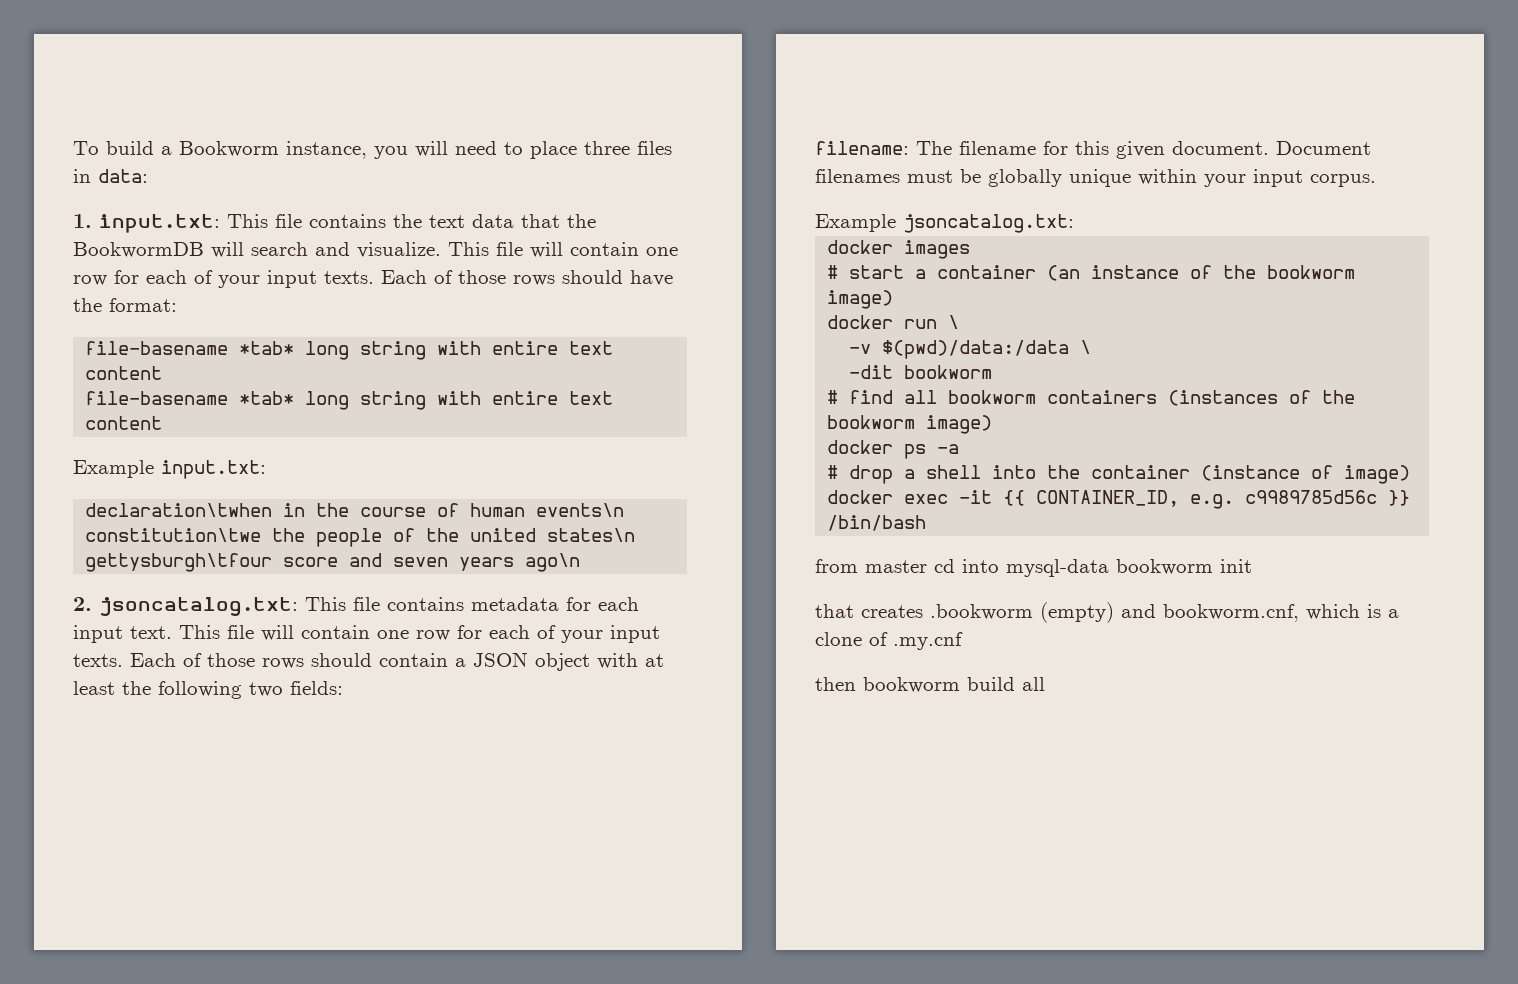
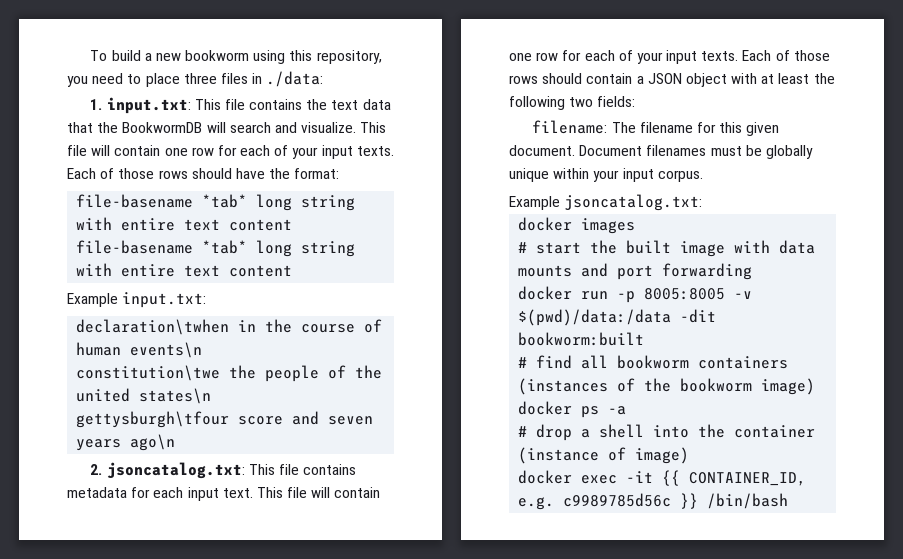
[179,141,448,159] Bookworm instance, you will -> [155,50,382,64] [67,76,88,87] new bookworm using this repository, you
[98,169,148,183] data: -> [266,71,324,87] ./data:
[915,265,1356,281] [827,290,894,309] [827,315,960,329] [849,340,1092,359] [849,365,993,379] a container (an instance of the bookworm image) // docker run \ // -v $(pwd)/data:/data \ // -dit bookworm -> [590,240,816,257] [518,263,753,280] [518,286,753,303] [518,309,717,326] [518,332,645,346] the built image with data mounts and port forwarding // docker run -p 8005:8005 -v $(pwd)/data:/data -dit bookworm:built
[815,559,1252,577] [815,602,1399,623] [815,632,963,650] [815,677,1045,693] // from master cd into mysql-data bookworm init // that creates .bookworm (empty) and bookworm.cnf, which is a clone of .my.cnf // then bookworm build all -> (789, 501) none

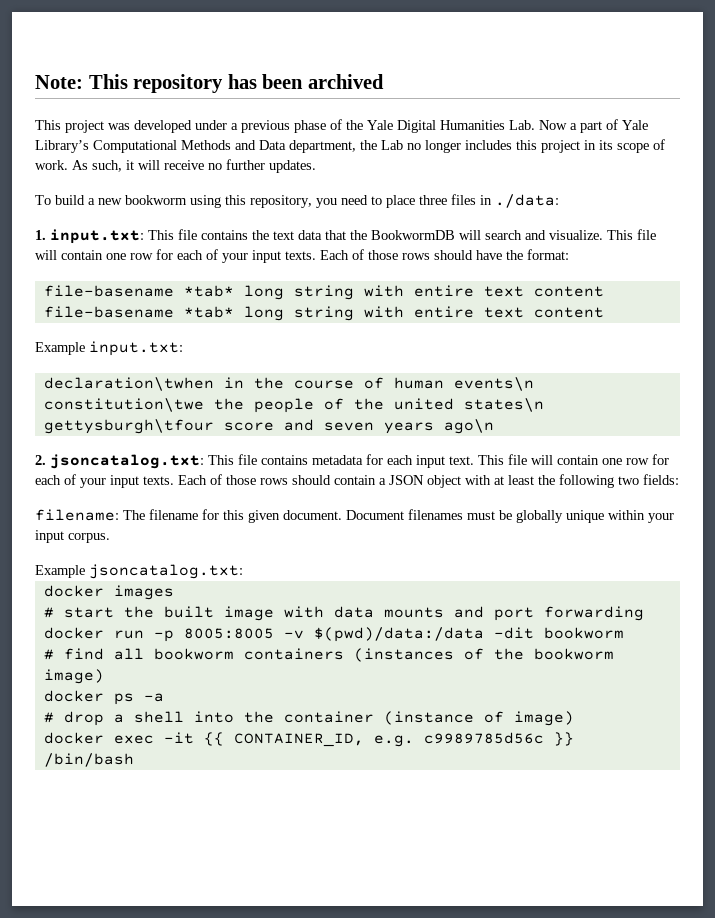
(90, 55) none -> [35,74,384,93] [35,119,648,133] [35,139,665,153] [35,159,316,173] Note: This repository has been archived // This project was developed under a previous phase of the Yale Digital Humanities Lab. Now a part of Yale Library’s Computational Methods and Data department, the Lab no longer includes this project in its scope of work. As such, it will receive no further updates. //
[518,332,645,346] bookworm:built -> [543,627,624,639] bookworm

